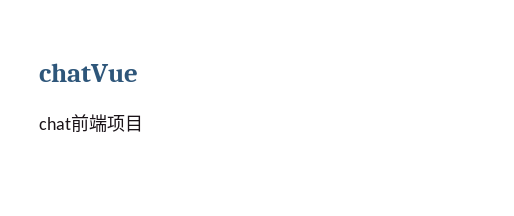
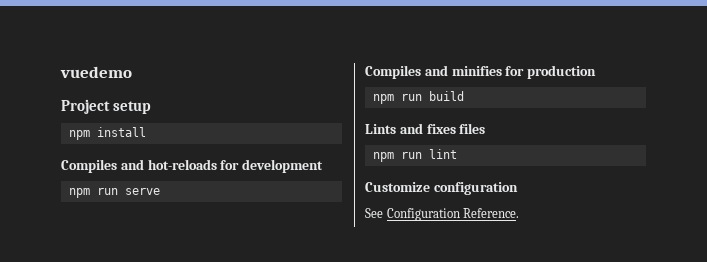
[39,63,138,82] [39,114,143,132] chatVue // chat前端项目 -> [60,66,132,78] [61,99,152,114] [68,127,146,140] [61,159,324,173] [68,188,160,198] [365,65,597,79] [372,91,464,104] [365,123,486,134] [372,149,457,162] [365,182,518,195] [365,208,520,221] vuedemo // Project setup // npm install // Compiles and hot-reloads for development // npm run serve // Compiles and minifies for production // npm run build // Lints and fixes files // npm run lint // Customize configuration // See Configuration Reference.

